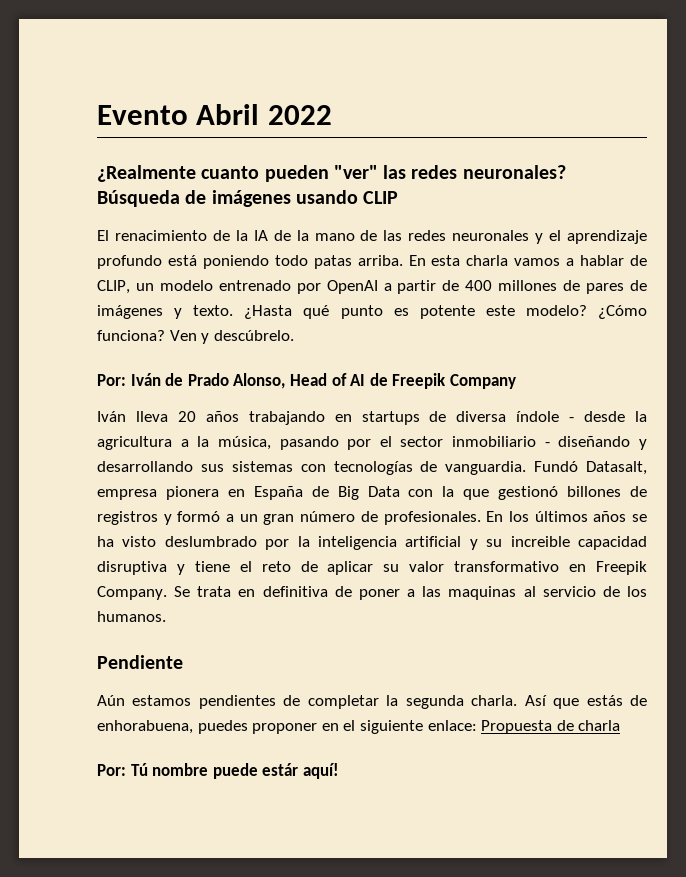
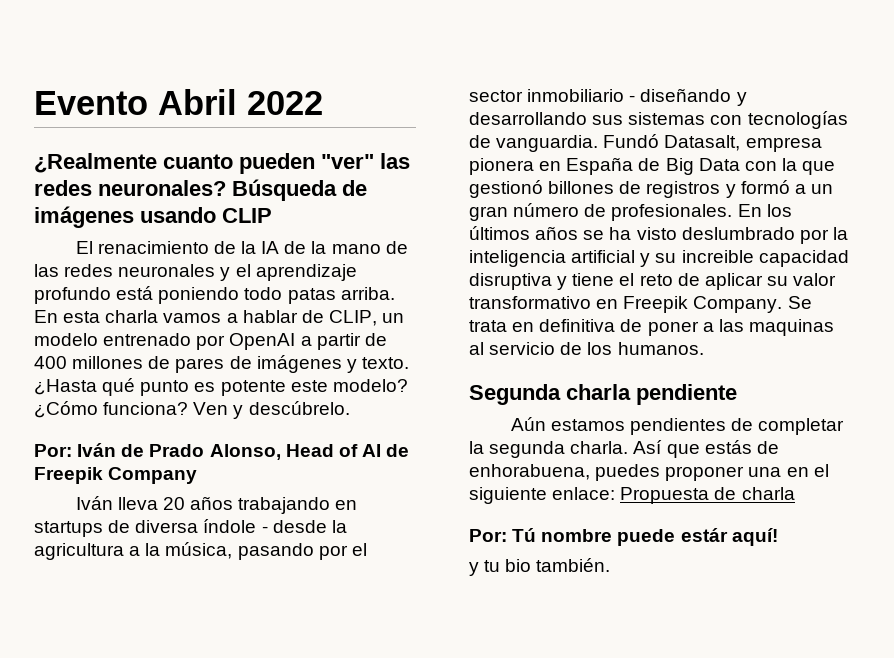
[97,655,183,669] Pendiente -> [469,384,737,405] Segunda charla pendiente
(318, 728) none -> [748,467,782,477] una
(339, 771) none -> [469,558,611,576] // y tu bio también.

